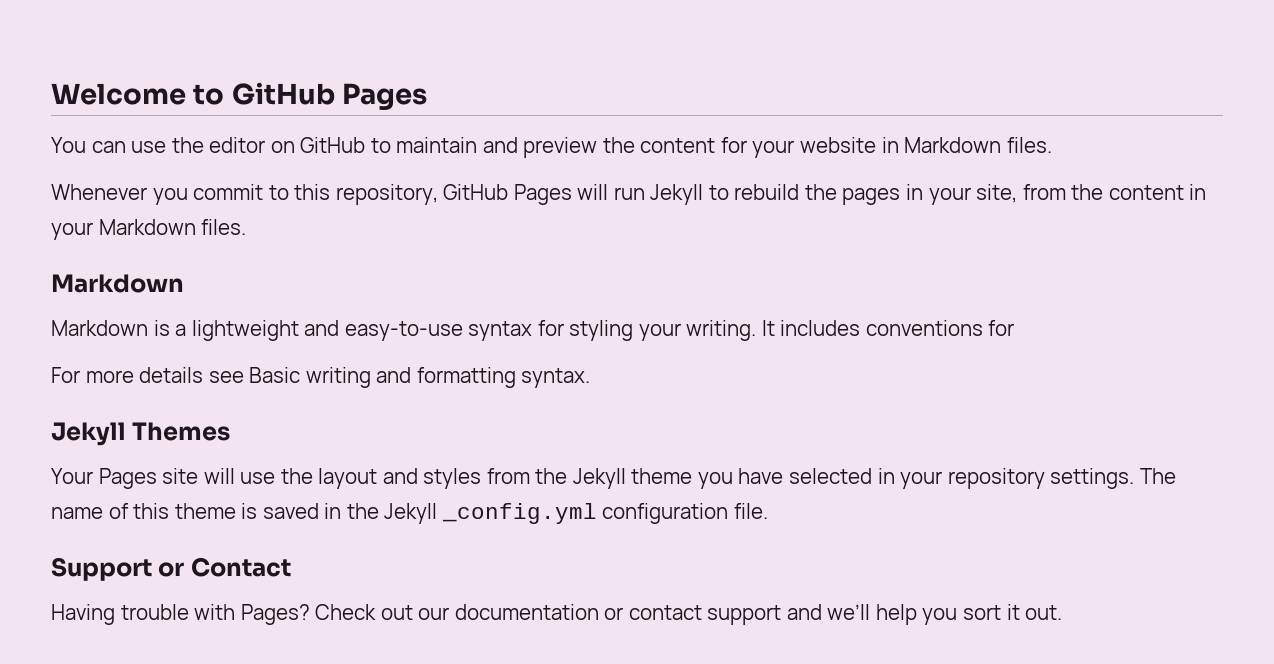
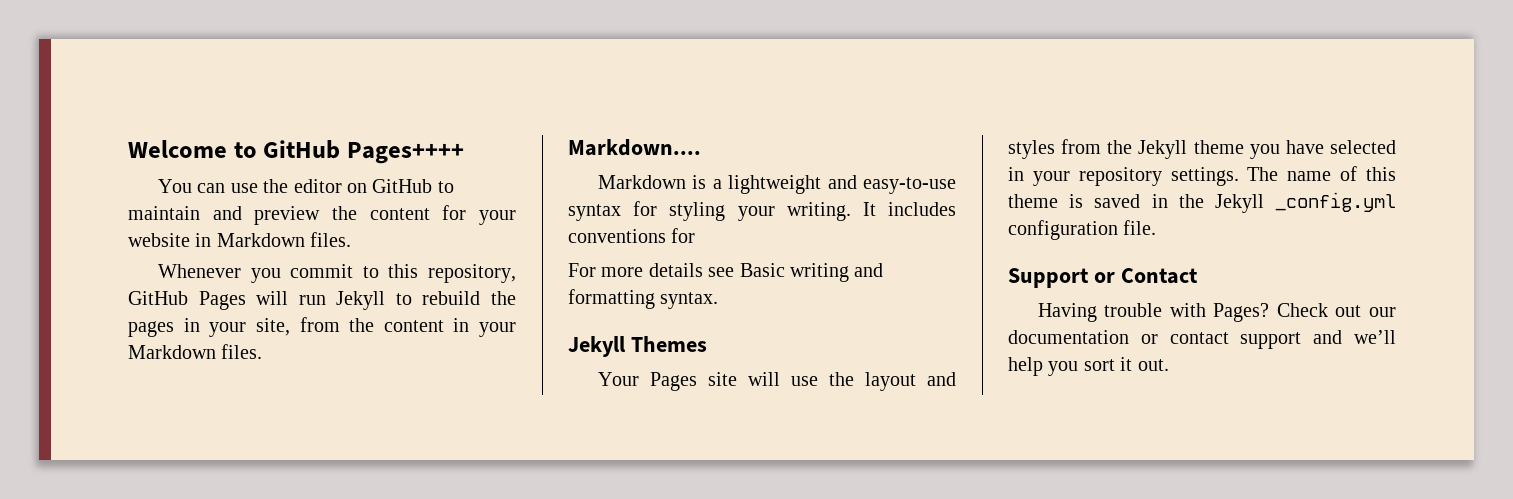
[342,83,428,110] Pages -> [346,142,464,164] Pages++++
[51,274,184,293] Markdown -> [568,139,701,156] Markdown....

